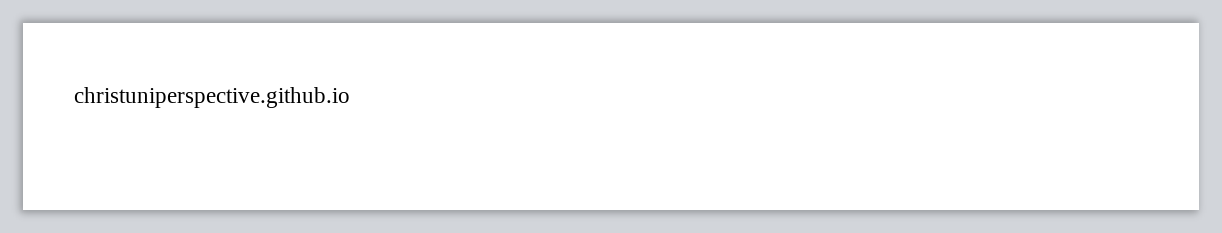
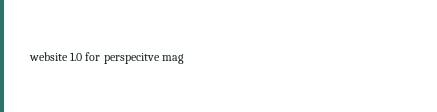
[74,87,350,108] christuniperspective.github.io -> [29,52,184,64] website 1.0 for perspecitve mag

